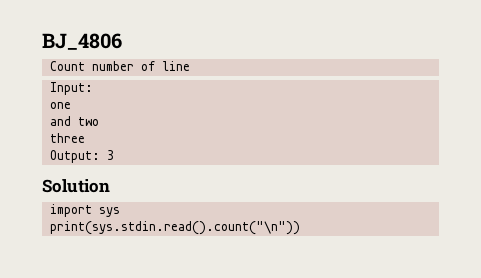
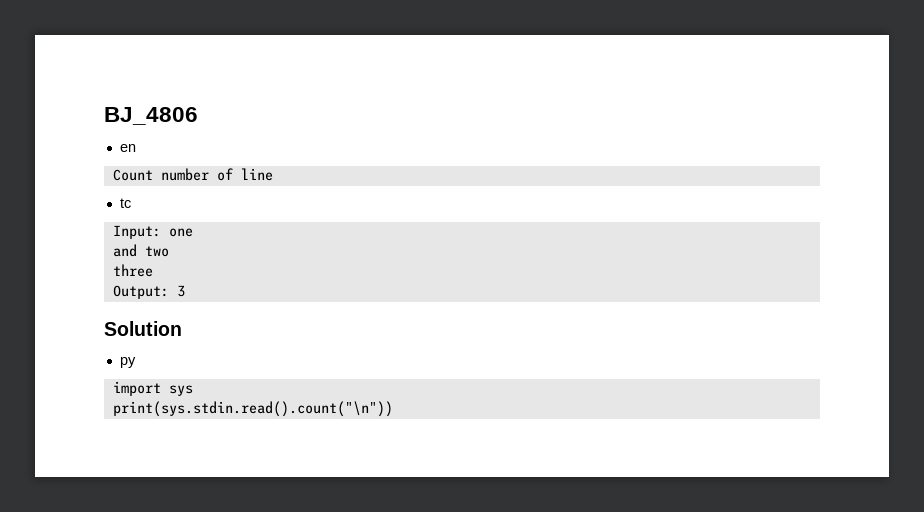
(122, 41) none -> [119,144,136,152] // en
(190, 66) none -> [119,198,131,208] // tc
(93, 88) // -> (161, 232) none
(110, 186) none -> [119,357,136,368] // py

